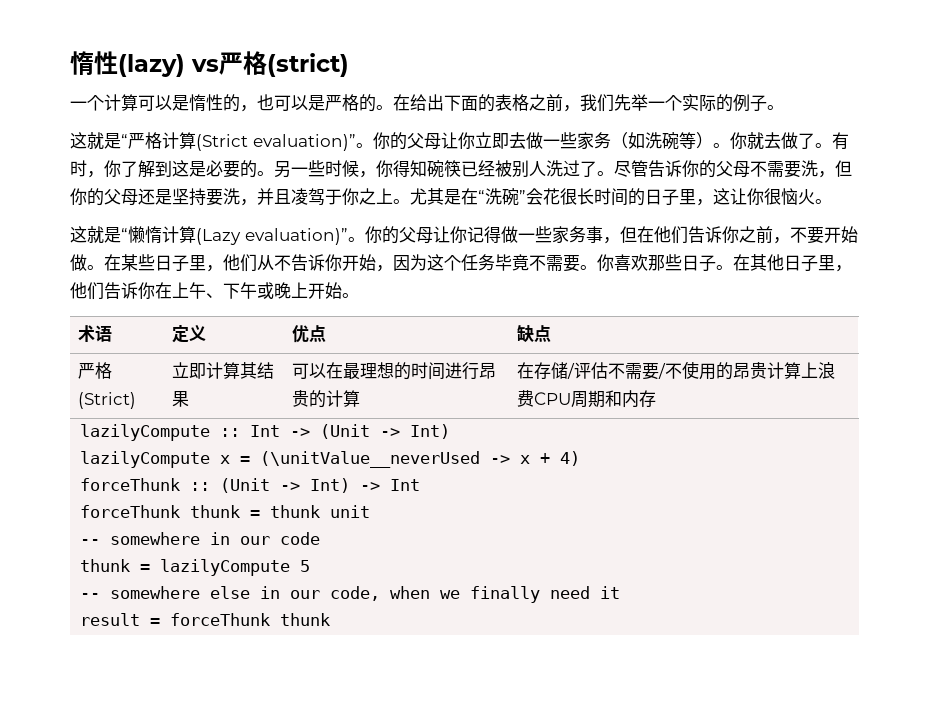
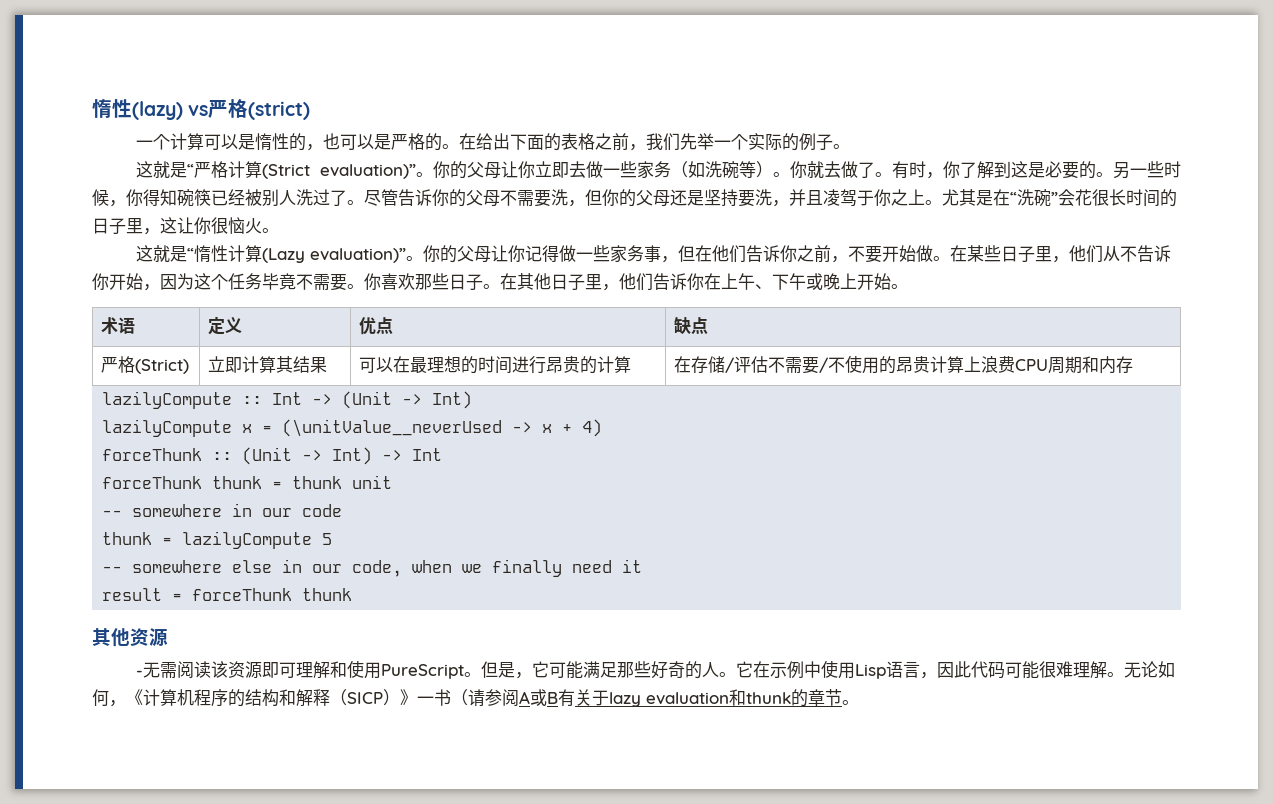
[128,226,162,243] 懒惰 -> [193,245,228,262] 惰性
(331, 619) none -> [92,628,168,647] [135,660,1175,679] [92,689,859,707] // 其他资源 // -无需阅读该资源即可理解和使用PureScript。但是，它可能满足那些好奇的人。它在示例中使用Lisp语言，因此代码可能很难理解。无论如何，《计算机程序的结构和解释（SICP）》一书（请参阅A或B有关于lazy evaluation和thunk的章节。

